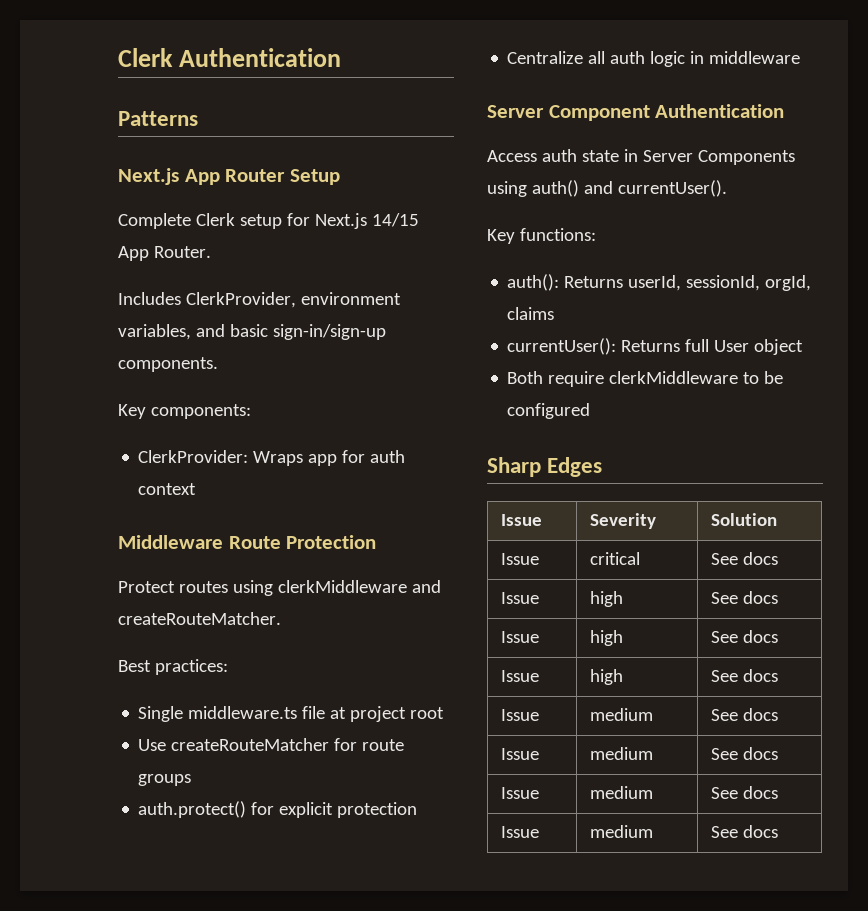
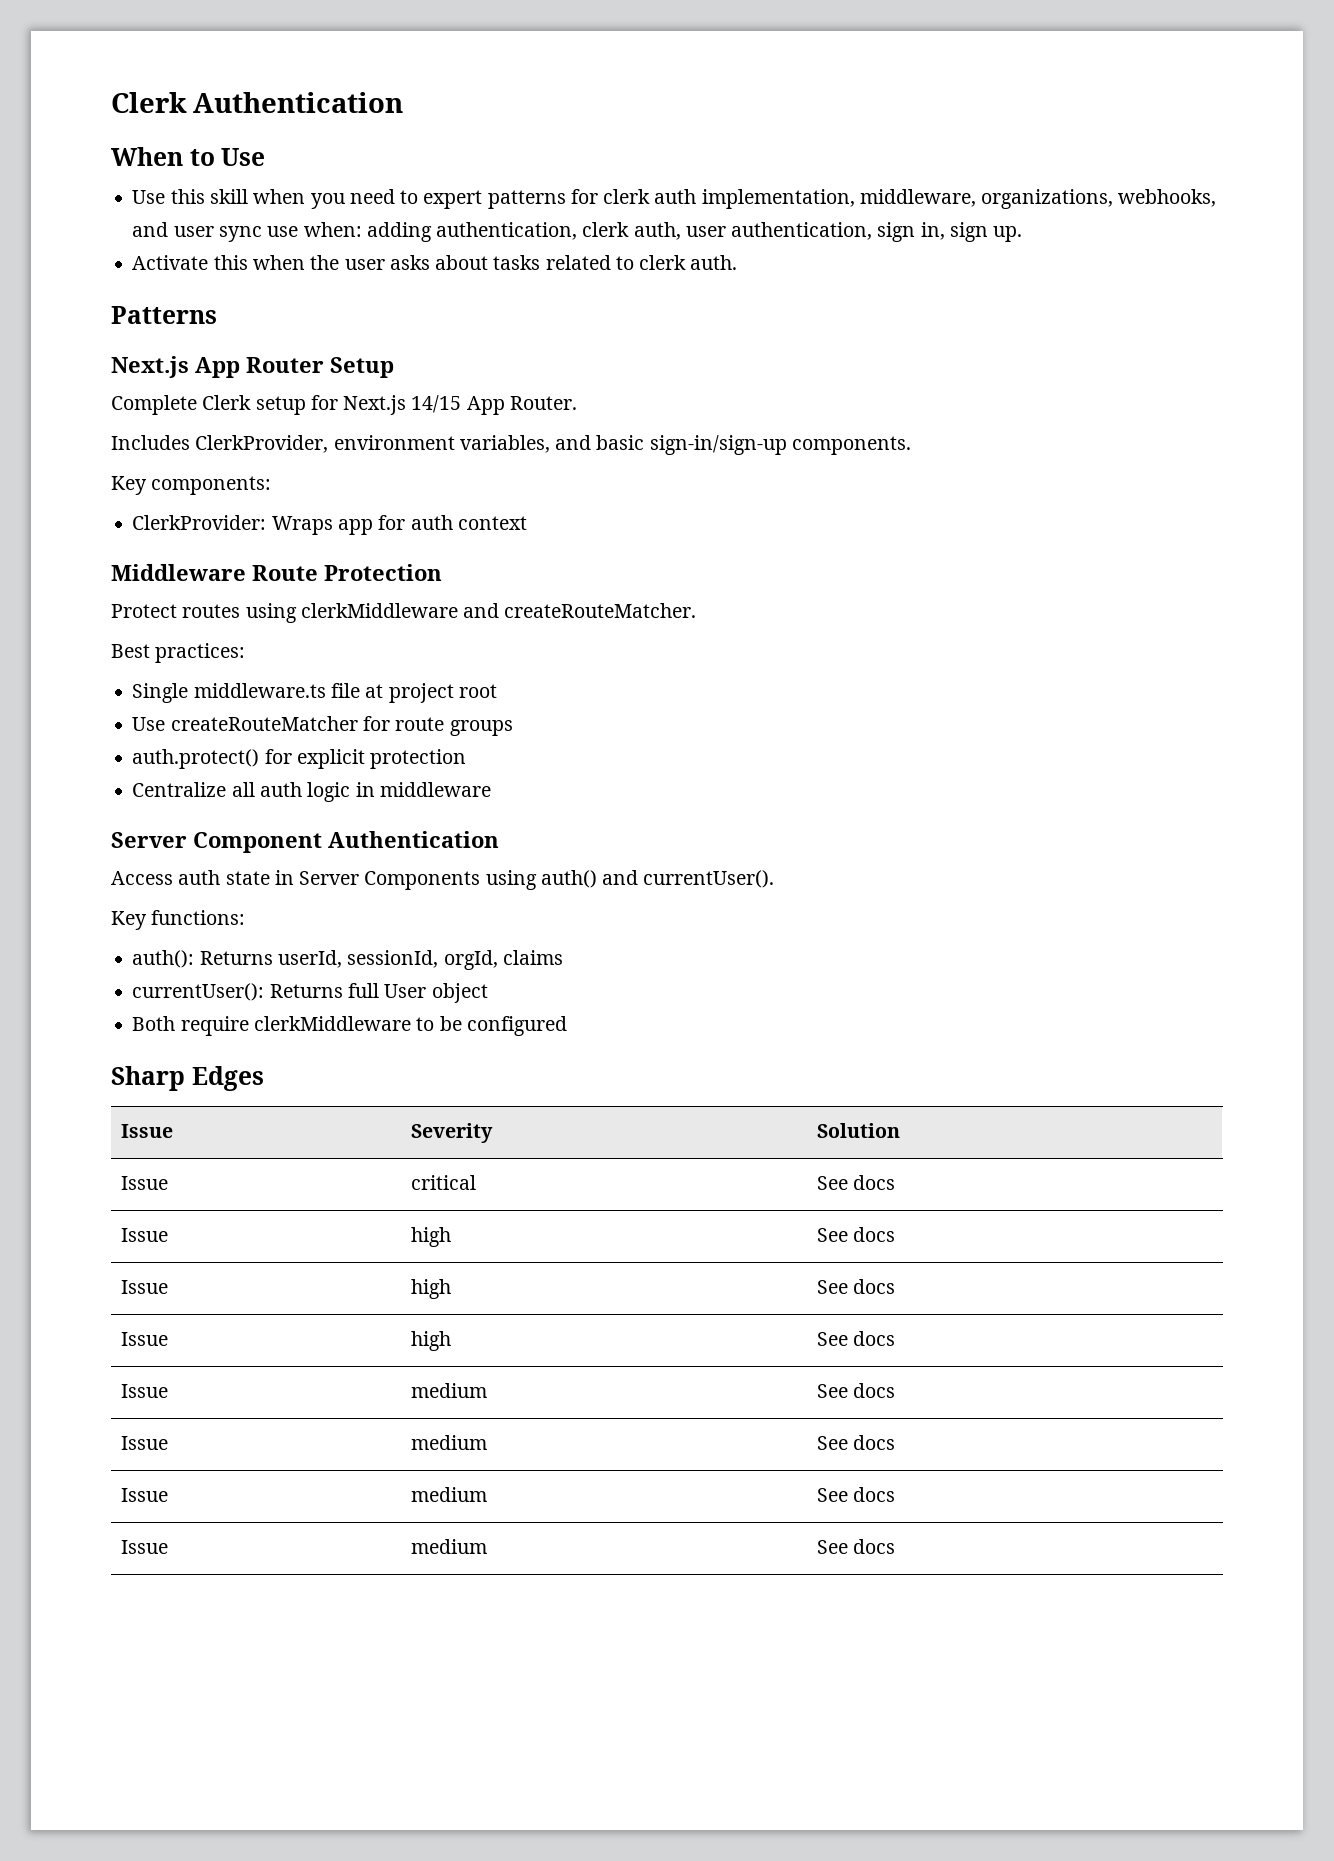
(342, 57) none -> [111,147,266,166] [132,189,1217,209] [132,222,1023,242] [132,255,738,270] // When to Use // Use this skill when you need to expert patterns for clerk auth implementation, middleware, organizations, webhooks, and user sync use when: adding authentication, clerk auth, user authentication, sign in, sign up. // Activate this when the user asks about tasks related to clerk auth.

